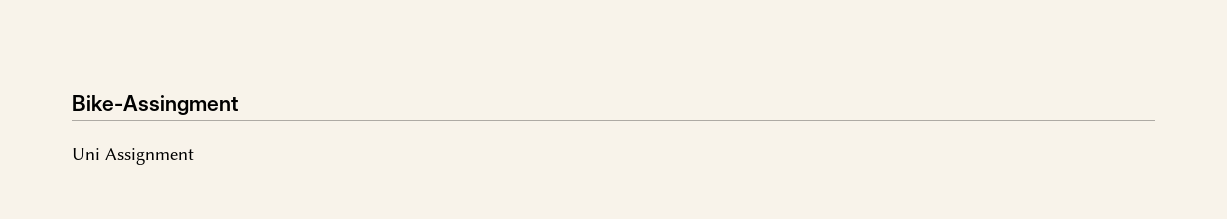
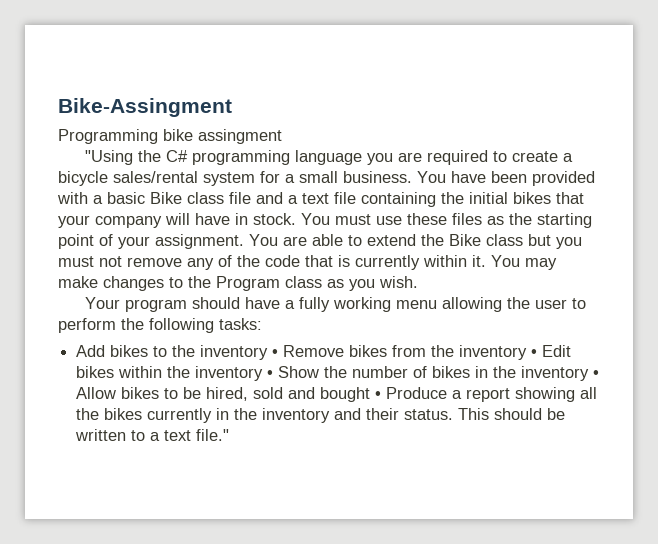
[72,148,194,165] Uni Assignment -> [58,129,282,144] [85,150,574,165] [58,171,595,186] [57,192,584,207] [58,213,592,228] [58,234,582,249] [58,255,557,270] [58,276,418,291] [85,297,587,312] [58,318,262,333] [76,345,572,360] [76,366,600,381] [76,387,598,402] [76,408,566,423] [75,429,230,441] Programming bike assingment // "Using the C# programming language you are required to create a bicycle sales/rental system for a small business. You have been provided with a basic Bike class file and a text file containing the initial bikes that your company will have in stock. You must use these files as the starting point of your assignment. You are able to extend the Bike class but you must not remove any of the code that is currently within it. You may make changes to the Program class as you wish. // Your program should have a fully working menu allowing the user to perform the following tasks: // Add bikes to the inventory • Remove bikes from the inventory • Edit bikes within the inventory • Show the number of bikes in the inventory • Allow bikes to be hired, sold and bought • Produce a report showing all the bikes currently in the inventory and their status. This should be written to a text file."

